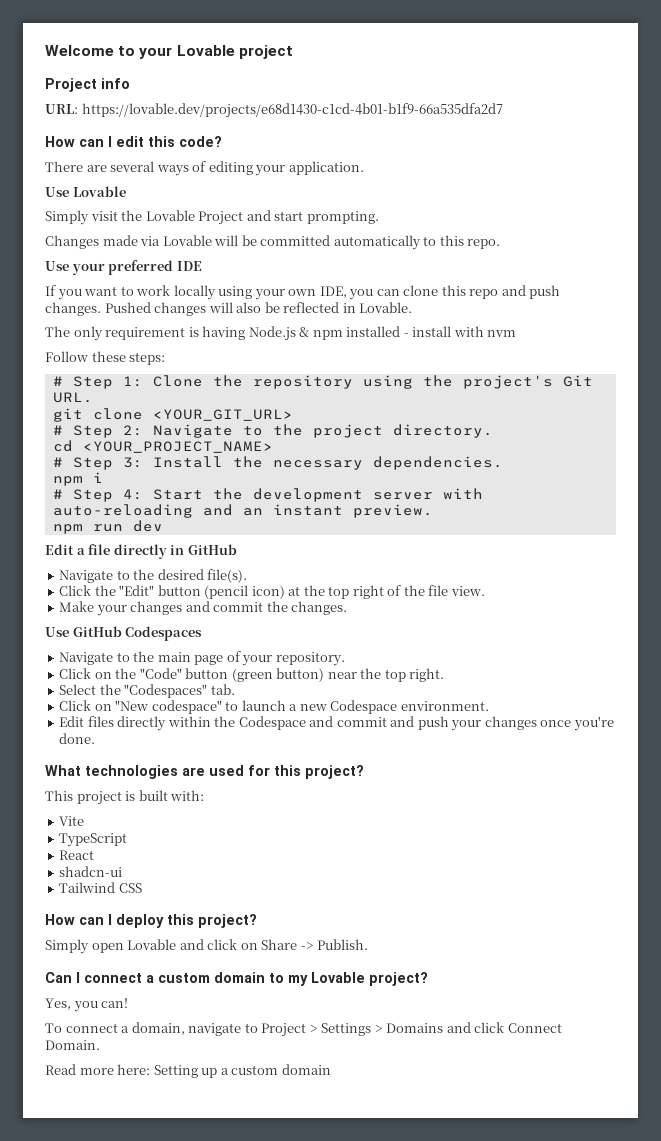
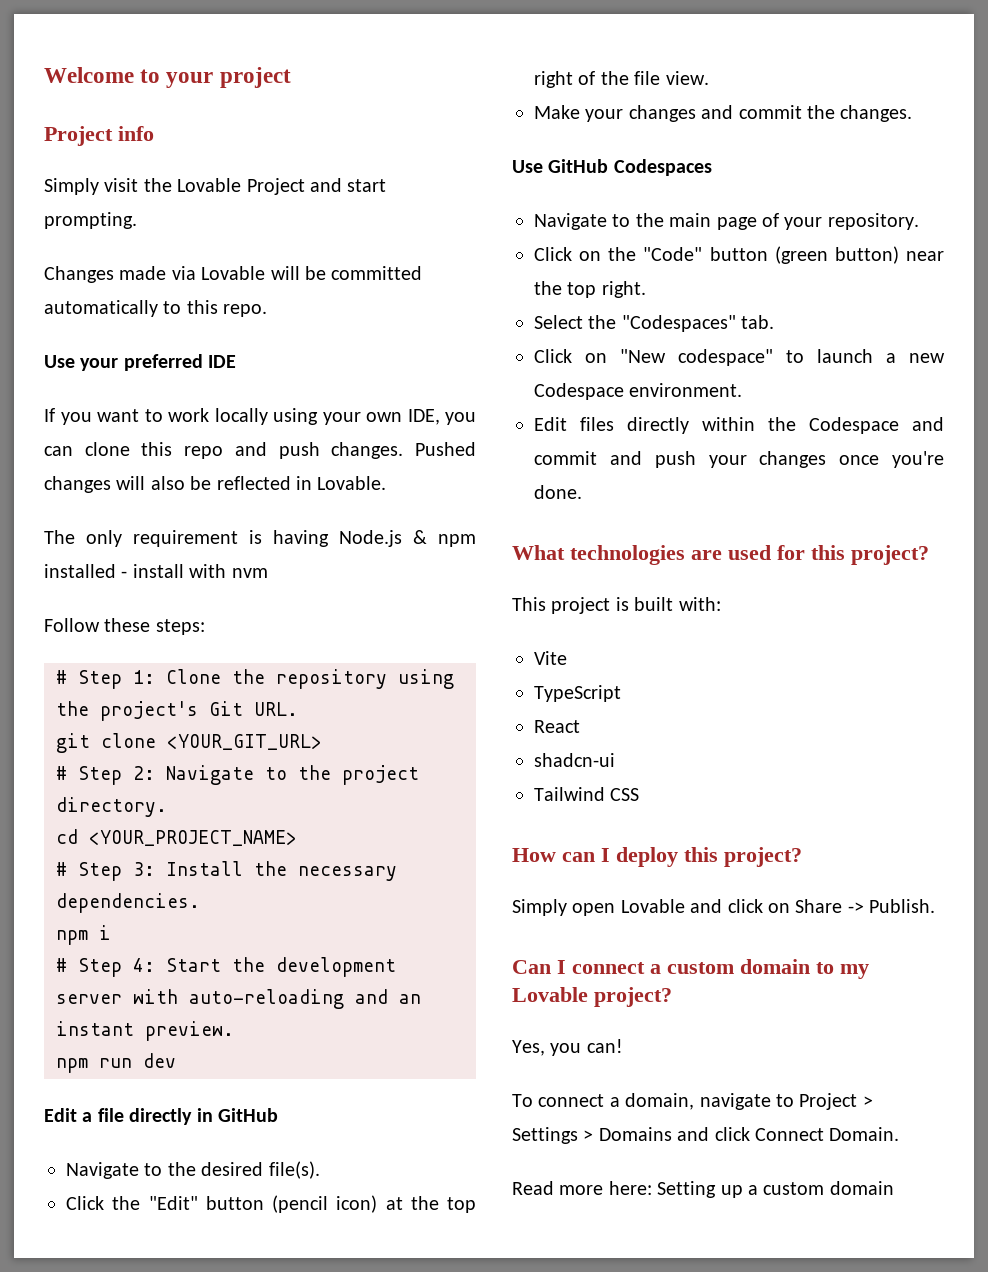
[176,45,235,56] Lovable -> (214, 80) none
[45,103,503,118] [45,136,222,147] [45,161,364,176] [45,186,126,197] // URL: https://lovable.dev/projects/e68d1430-c1cd-4b01-b1f9-66a535dfa2d7 // How can I edit this code? // There are several ways of editing your application. // Use Lovable -> (154, 133) none

